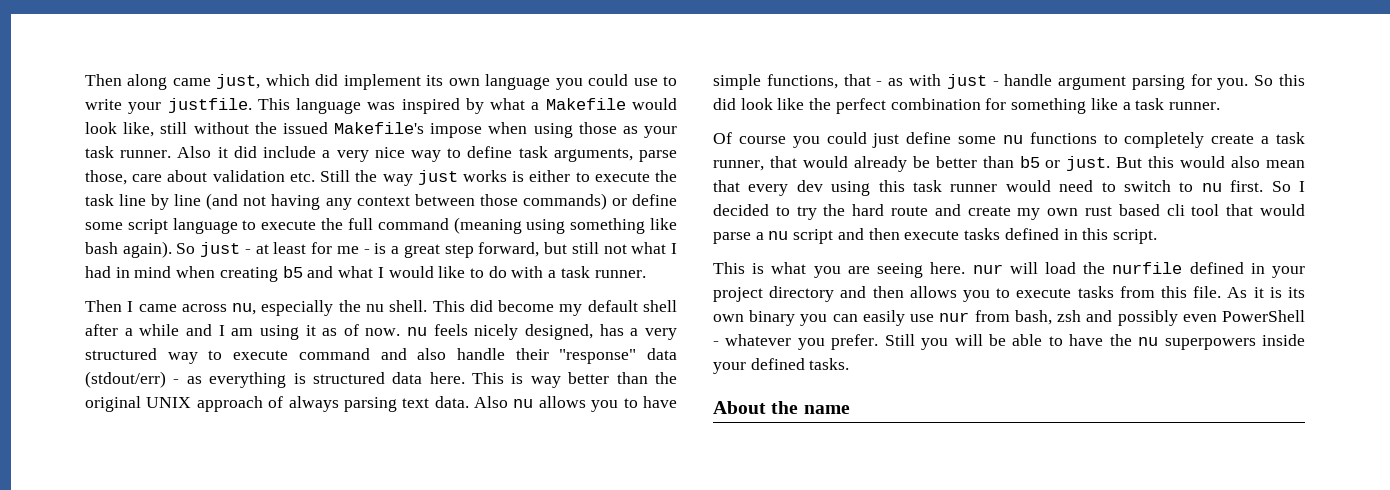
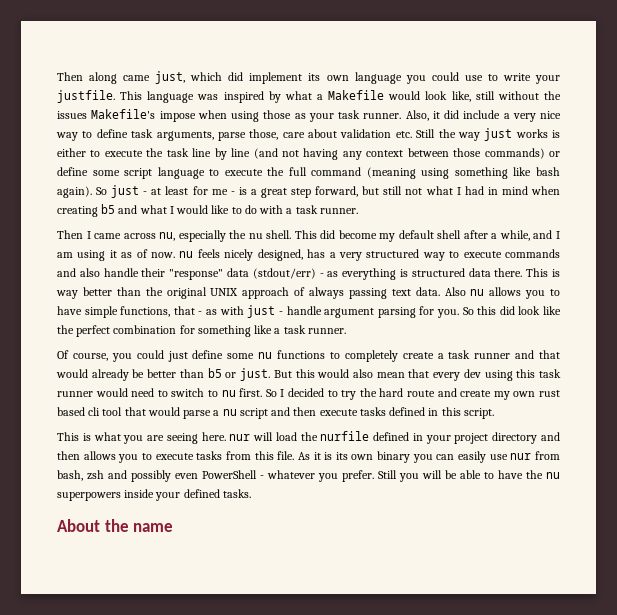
[282,122,328,134] issued -> [57,111,87,119] issues
[177,146,212,158] Also -> [405,110,429,121] Also,
[139,324,180,336] while -> [499,230,530,241] while,
[298,348,370,360] command -> [505,249,561,258] commands
[429,372,465,384] here. -> [494,268,523,277] there.
[343,397,397,412] parsing -> [348,288,387,299] passing
[738,136,786,144] course -> [72,353,108,361] course,
[713,160,764,171] runner, -> [474,350,535,359] runner and

